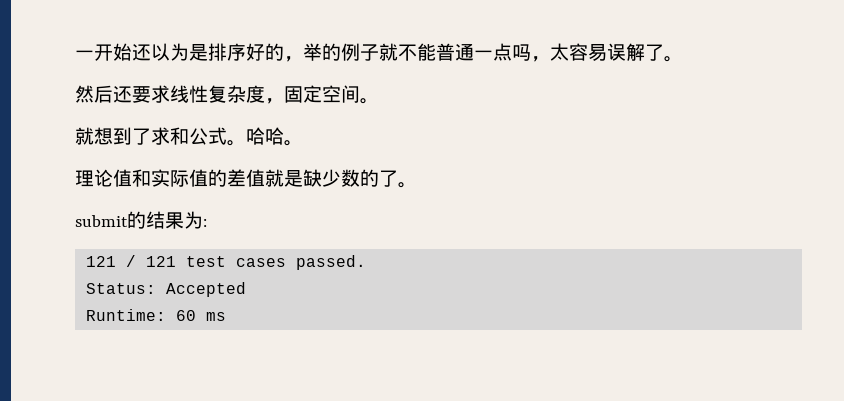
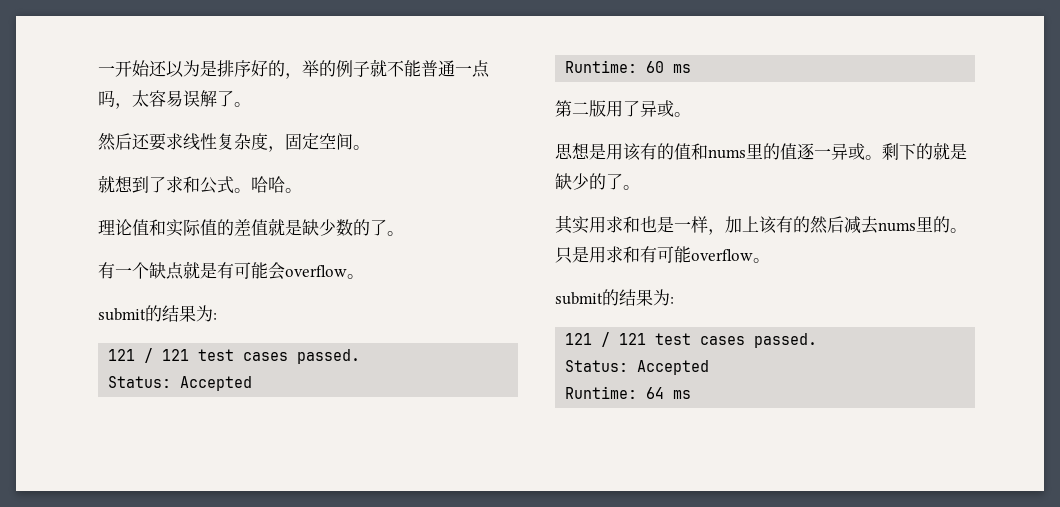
(417, 185) none -> [98,261,364,280] // 有一个缺点就是有可能会overflow。
(227, 316) none -> [555,100,691,117] [555,142,967,161] [555,173,640,190] [555,215,967,235] [555,246,770,264] [555,289,674,306] [565,332,818,348] [565,360,710,375] [565,386,692,399] // 第二版用了异或。 // 思想是用该有的值和nums里的值逐一异或。剩下的就是缺少的了。 // 其实用求和也是一样，加上该有的然后减去nums里的。只是用求和有可能overflow。 // submit的结果为: // 121 / 121 test cases passed. // Status: Accepted // Runtime: 64 ms

